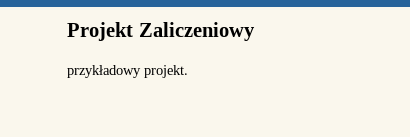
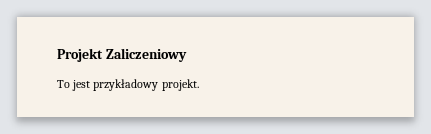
(255, 31) none -> [57,80,91,91] To jest

